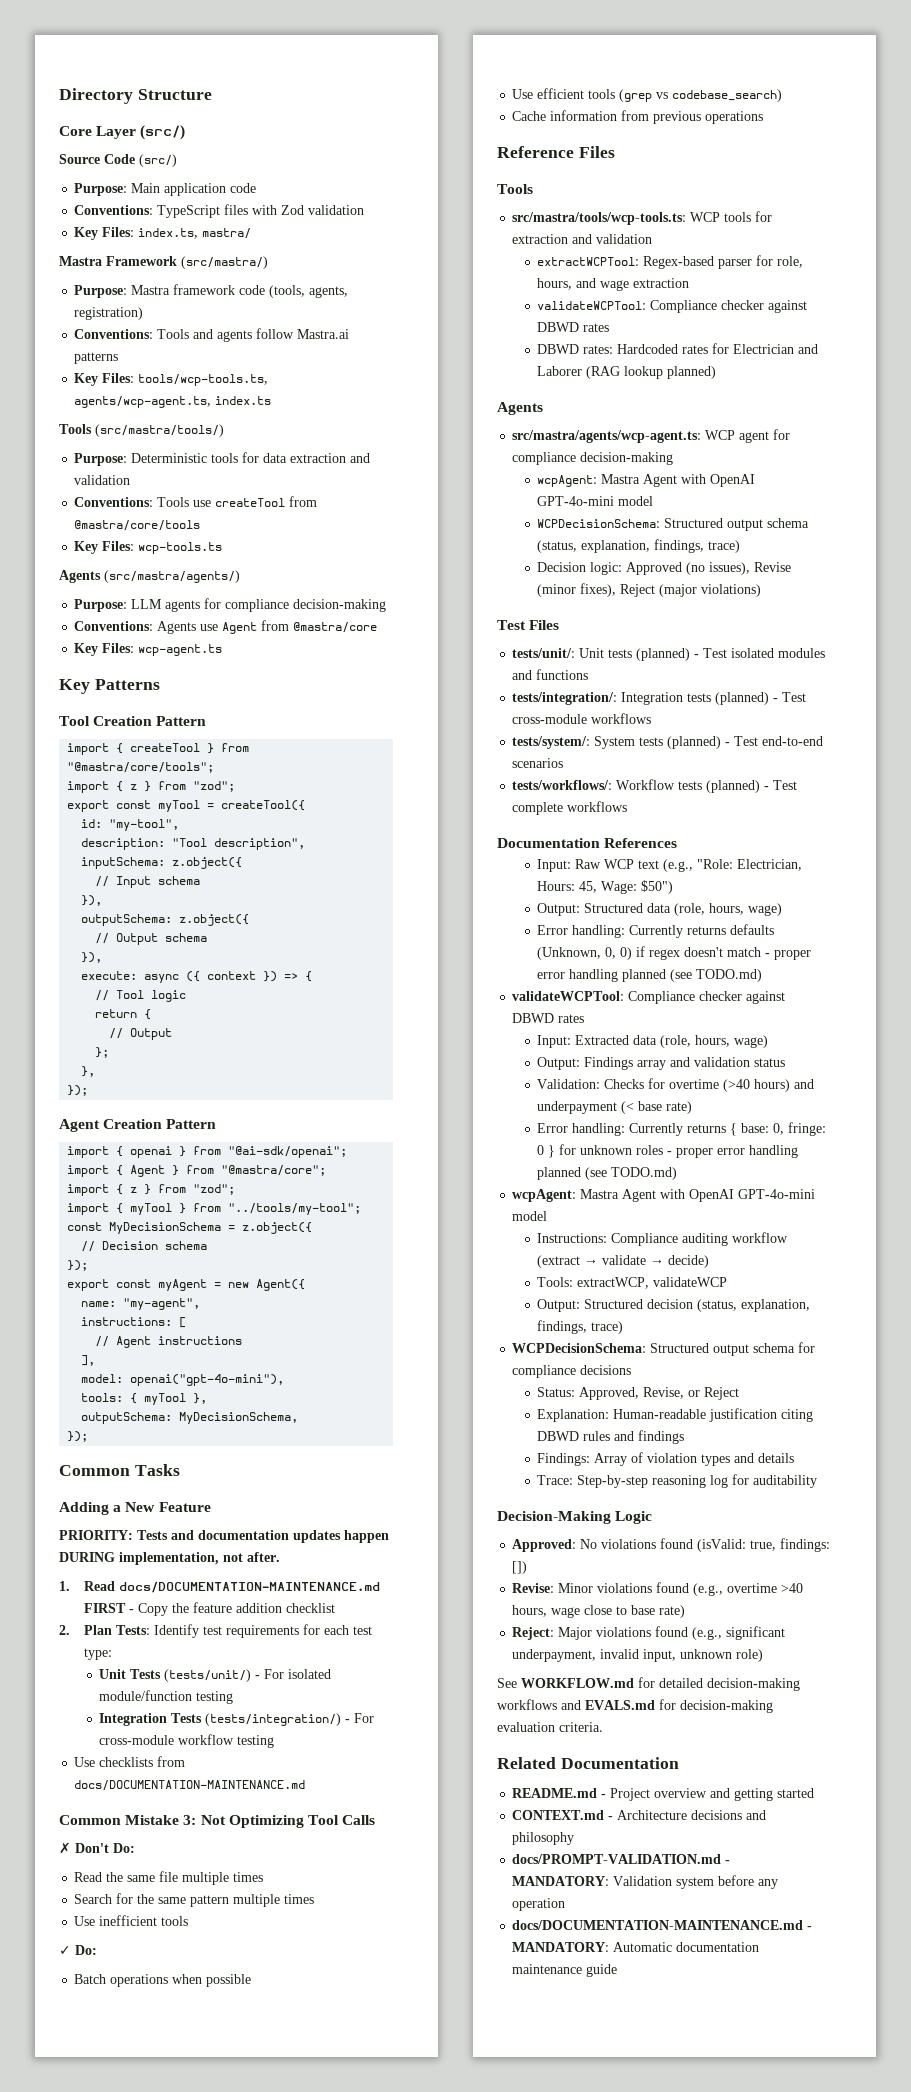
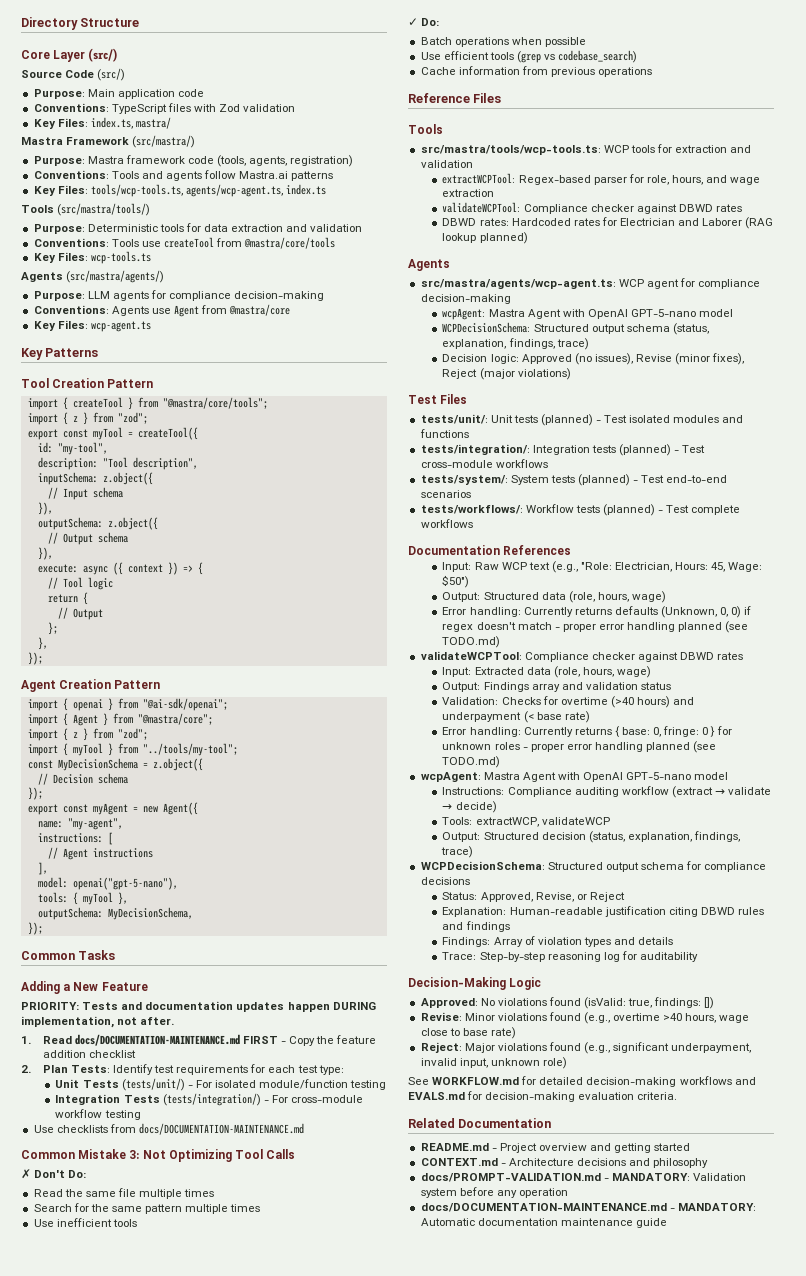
[130,1374,285,1386] openai("gpt-4o-mini"), -> [72,877,178,890] openai("gpt-5-nano"),
[537,496,615,506] GPT-4o-mini -> [630,309,696,317] GPT-5-nano
[738,1189,816,1199] GPT-4o-mini -> [626,772,692,780] GPT-5-nano

